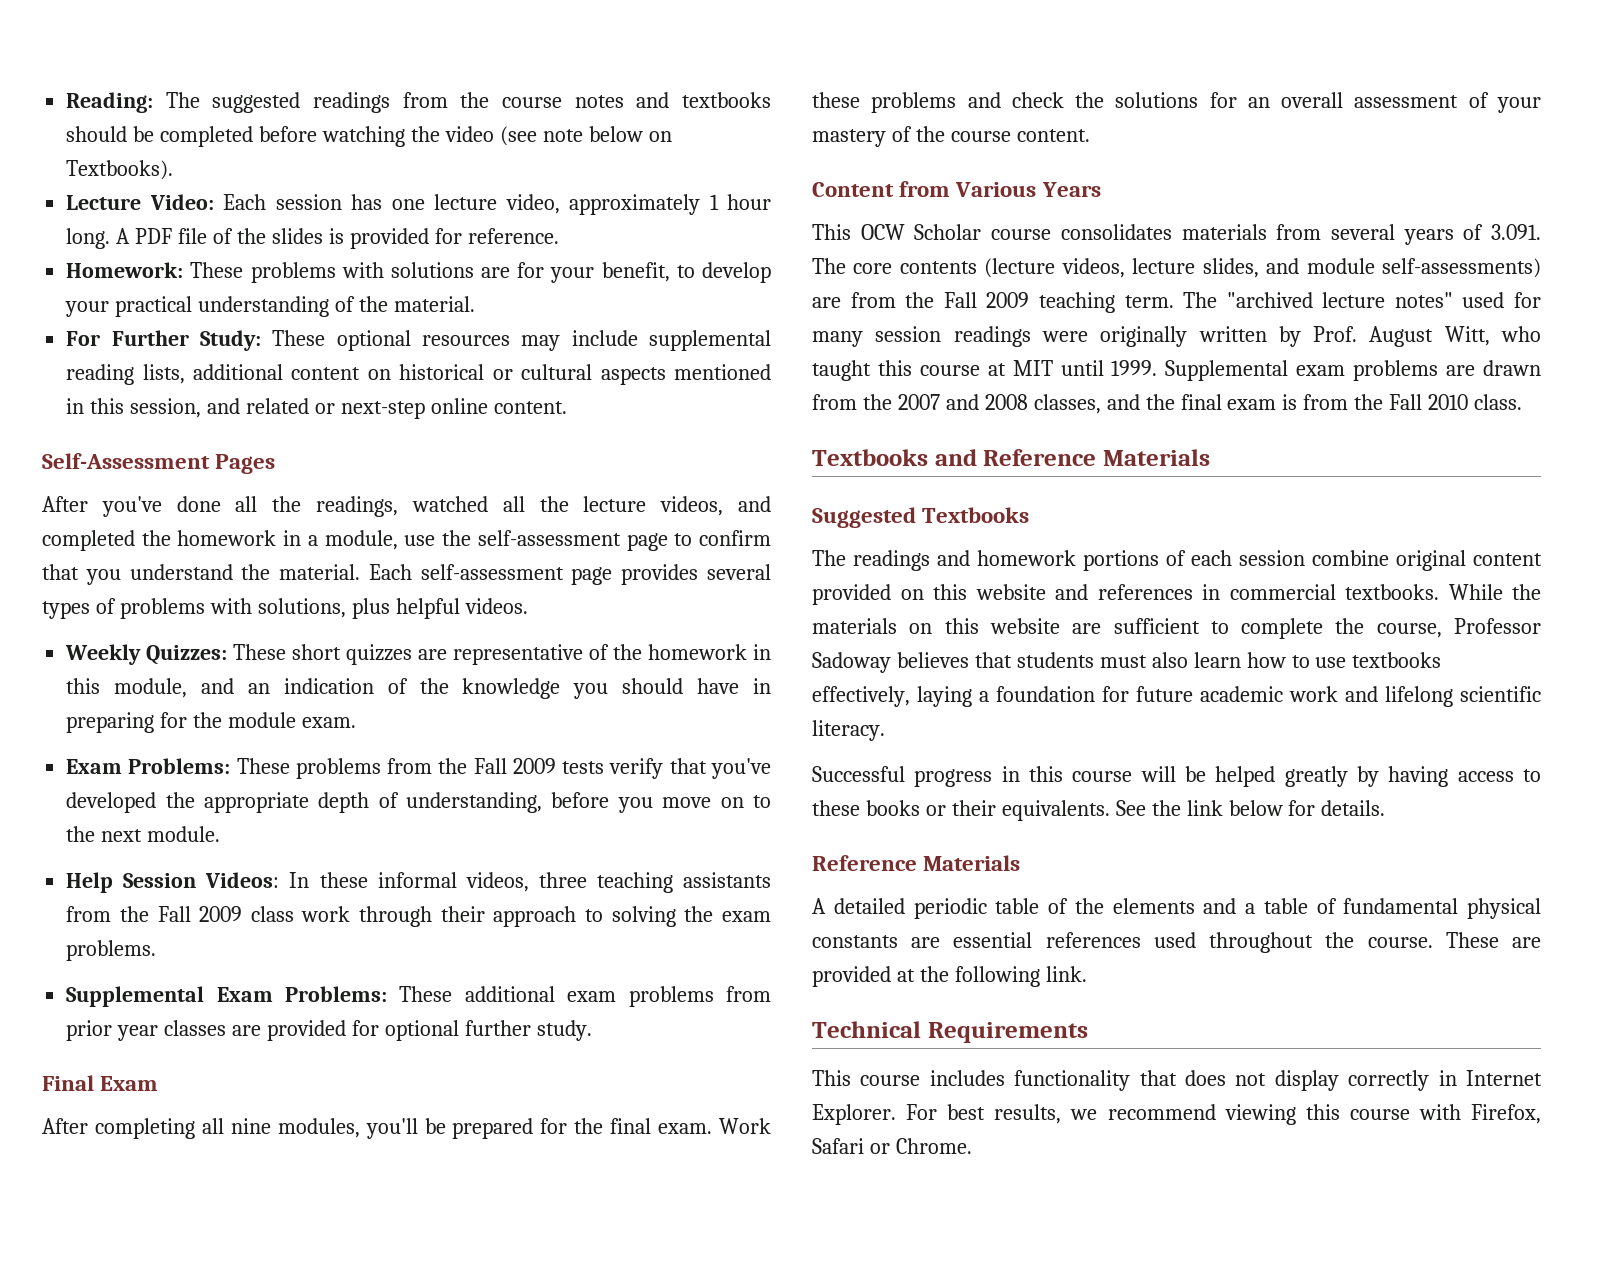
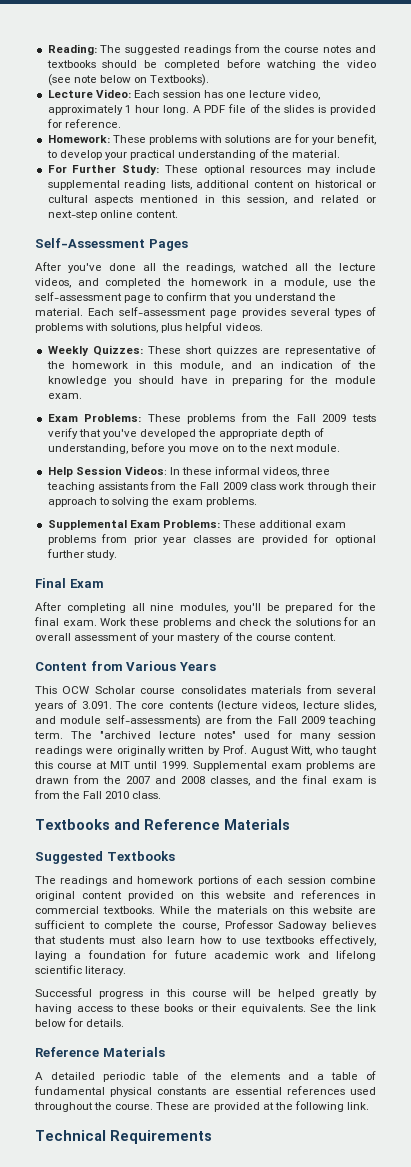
[812,1070,1542,1091] [812,1104,1541,1125] [812,1138,972,1154] // This course includes functionality that does not display correctly in Internet Explorer. For best results, we recommend viewing this course with Firefox, Safari or Chrome. -> (212, 1137) none

